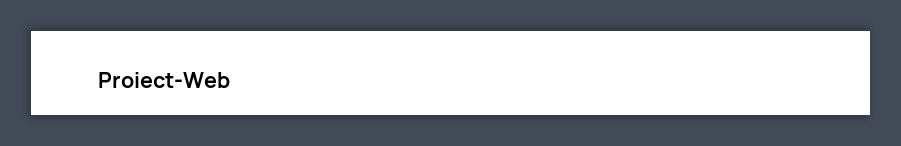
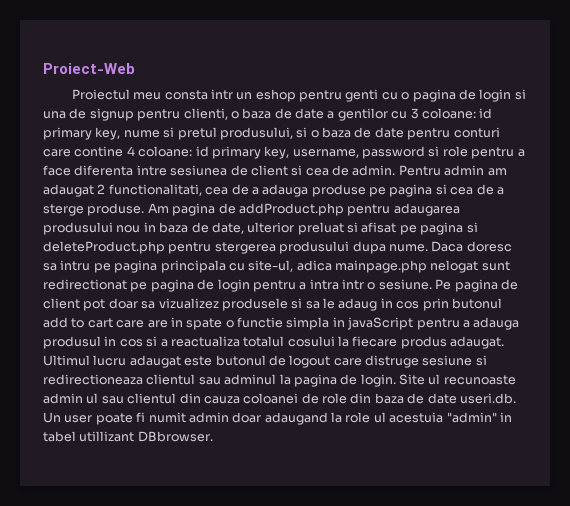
(230, 80) none -> [71,89,526,102] [43,108,493,121] [43,127,500,140] [43,146,525,159] [43,165,507,176] [43,184,504,197] [43,203,460,216] [43,222,478,235] [43,241,512,254] [43,260,510,273] [43,279,518,292] [43,298,502,311] [43,317,520,330] [43,336,505,349] [43,355,487,368] [43,374,516,387] [43,393,516,404] [43,412,512,425] [43,431,213,442] // Proiectul meu consta intr un eshop pentru genti cu o pagina de login si una de signup pentru clienti, o baza de date a gentilor cu 3 coloane: id primary key, nume si pretul produsului, si o baza de date pentru conturi care contine 4 coloane: id primary key, username, password si role pentru a face diferenta intre sesiunea de client si cea de admin. Pentru admin am adaugat 2 functionalitati, cea de a adauga produse pe pagina si cea de a sterge produse. Am pagina de addProduct.php pentru adaugarea produsului nou in baza de date, ulterior preluat si afisat pe pagina si deleteProduct.php pentru stergerea produsului dupa nume. Daca doresc sa intru pe pagina principala cu site-ul, adica mainpage.php nelogat sunt redirectionat pe pagina de login pentru a intra intr o sesiune. Pe pagina de client pot doar sa vizualizez produsele si sa le adaug in cos prin butonul add to cart care are in spate o functie simpla in javaScript pentru a adauga produsul in cos si a reactualiza totalul cosului la fiecare produs adaugat. Ultimul lucru adaugat este butonul de logout care distruge sesiune si redirectioneaza clientul sau adminul la pagina de login. Site ul recunoaste admin ul sau clientul din cauza coloanei de role din baza de date useri.db. Un user poate fi numit admin doar adaugand la role ul acestuia "admin" in tabel utillizant DBbrowser.

